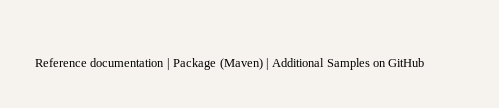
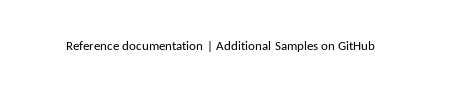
[173,58,269,70] Package (Maven) | -> (213, 46) none

